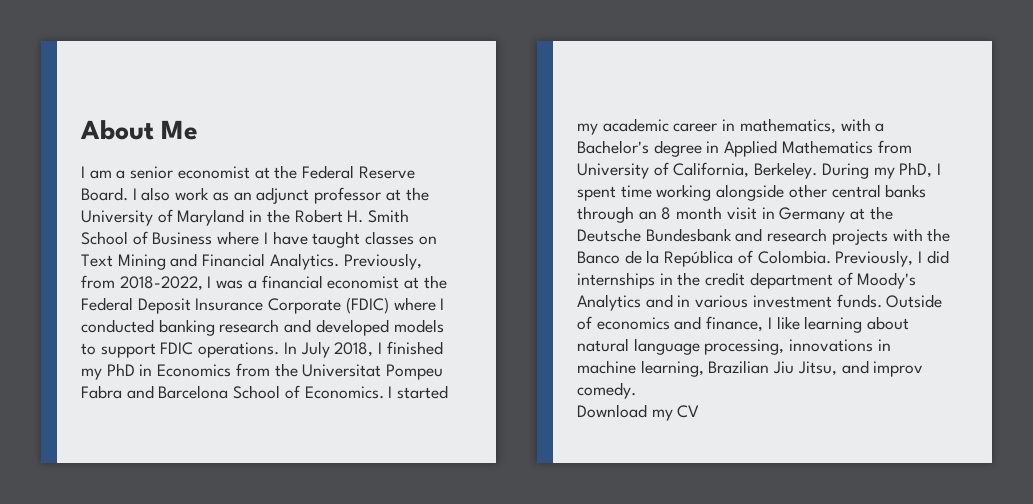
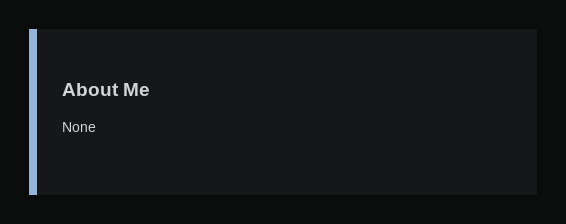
[81,165,415,179] [81,187,429,204] [81,209,410,226] [81,231,437,248] [81,253,422,270] [81,275,447,291] [81,297,445,314] [81,319,444,336] [81,341,443,358] [81,363,444,380] [81,385,449,399] [577,118,885,135] [577,140,912,157] [577,162,942,179] [577,184,927,201] [577,206,893,223] [577,228,951,245] [577,250,949,267] [577,272,917,289] [577,294,943,311] [577,316,910,333] [577,338,891,355] [577,360,924,377] [577,382,636,399] [577,404,700,421] // I am a senior economist at the Federal Reserve Board. I also work as an adjunct professor at the University of Maryland in the Robert H. Smith School of Business where I have taught classes on Text Mining and Financial Analytics. Previously, from 2018-2022, I was a financial economist at the Federal Deposit Insurance Corporate (FDIC) where I conducted banking research and developed models to support FDIC operations. In July 2018, I finished my PhD in Economics from the Universitat Pompeu Fabra and Barcelona School of Economics. I started my academic career in mathematics, with a Bachelor's degree in Applied Mathematics from University of California, Berkeley. During my PhD, I spent time working alongside other central banks through an 8 month visit in Germany at the Deutsche Bundesbank and research projects with the Banco de la República of Colombia. Previously, I did internships in the credit department of Moody's Analytics and in various investment funds. Outside of economics and finance, I like learning about natural language processing, innovations in machine learning, Brazilian Jiu Jitsu, and improv comedy. // Download my CV -> [62,122,96,132] // None

